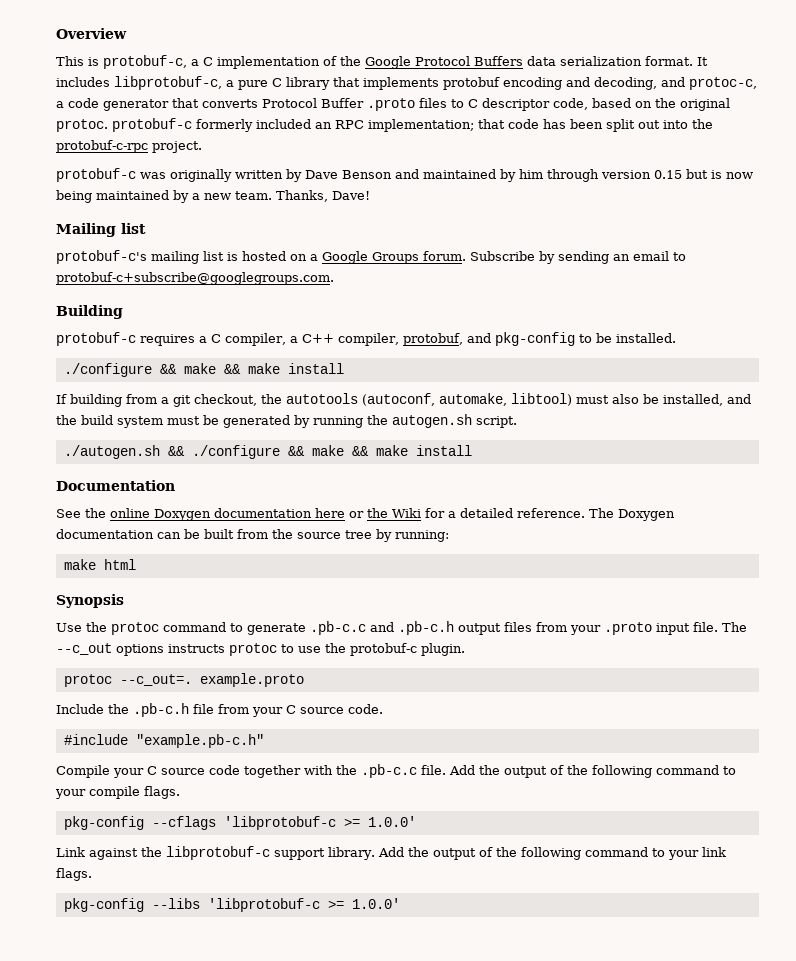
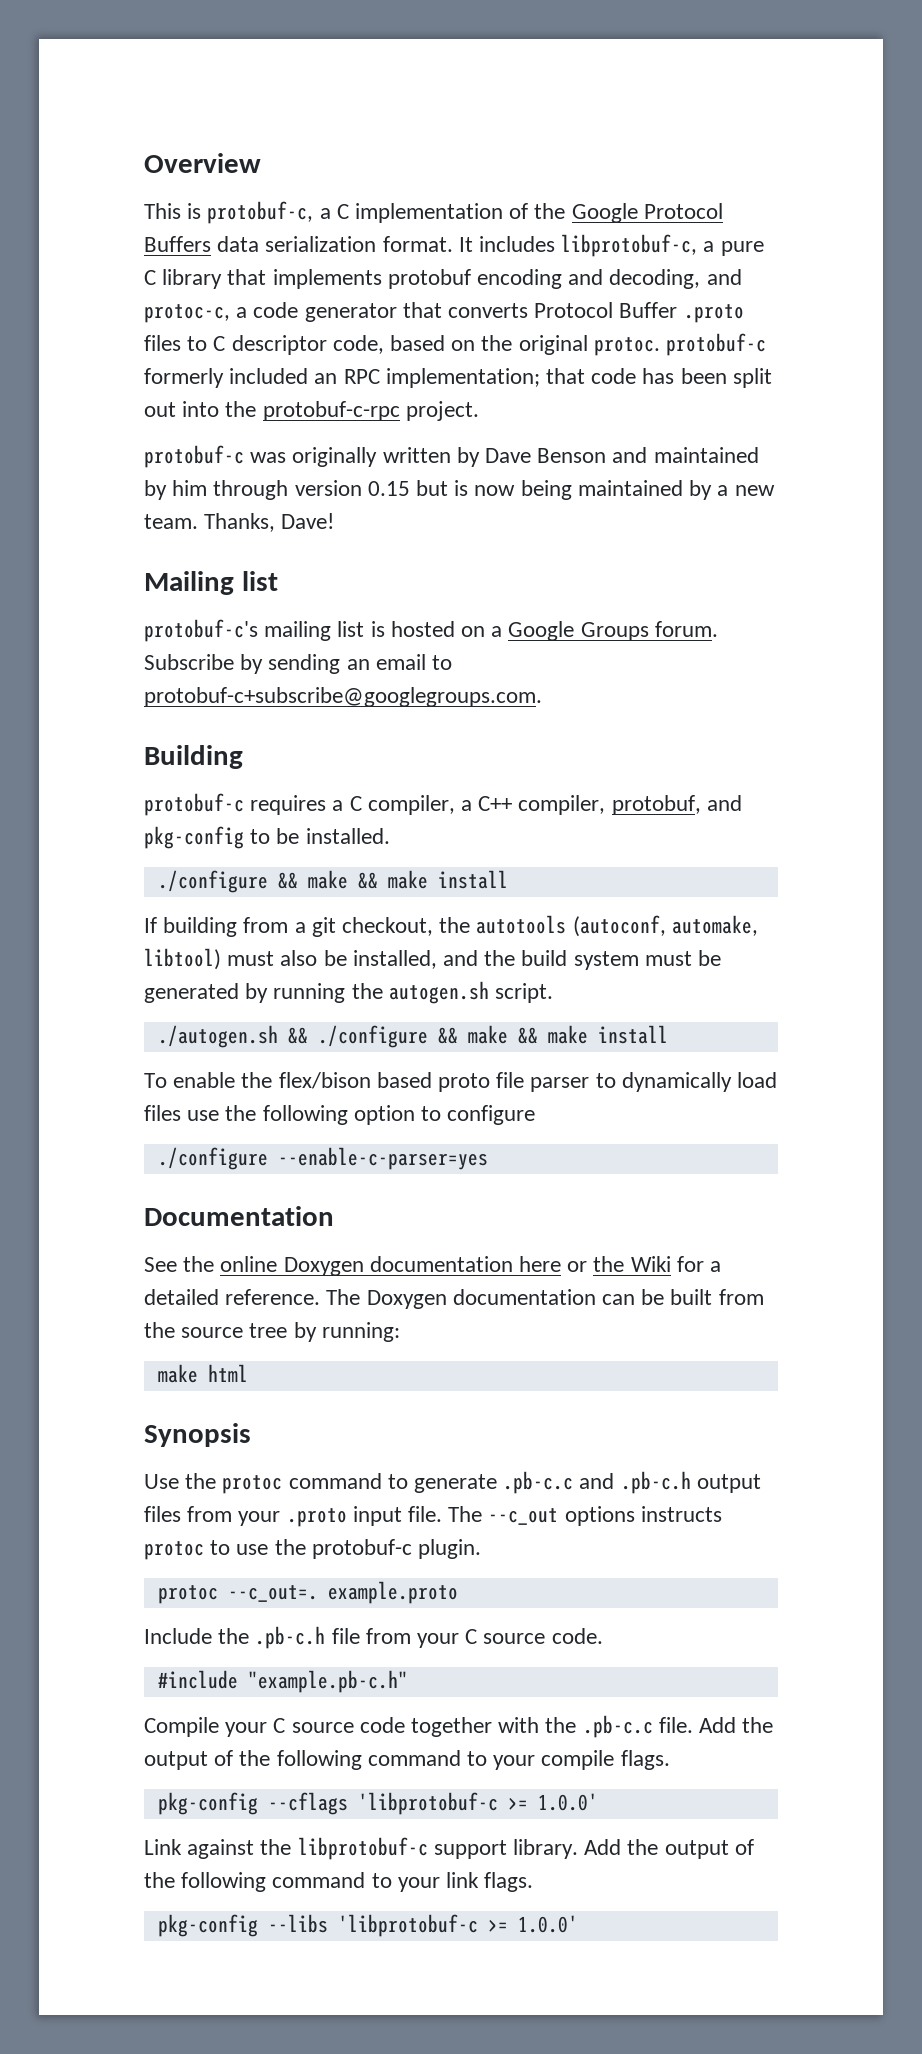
(472, 450) none -> [144,1072,778,1092] [144,1105,536,1125] [157,1147,488,1170] // To enable the flex/bison based proto file parser to dynamically load files use the following option to configure // ./configure --enable-c-parser=yes

